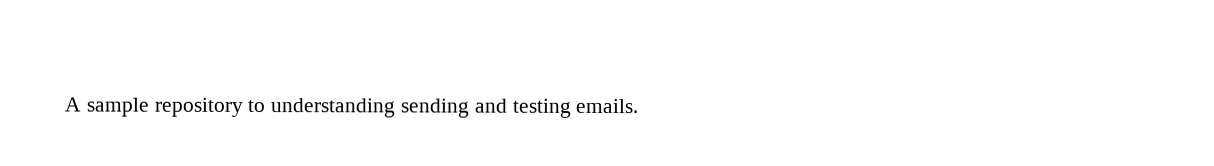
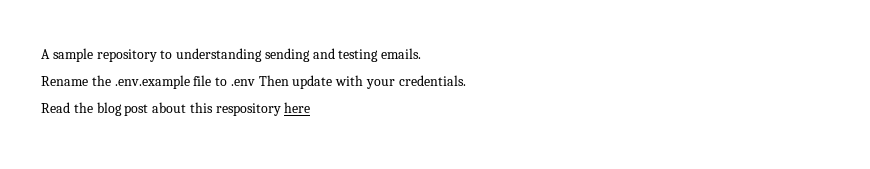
(639, 106) none -> [41,75,466,89] [41,102,311,116] // Rename the .env.example file to .env Then update with your credentials. // Read the blog post about this respository here

